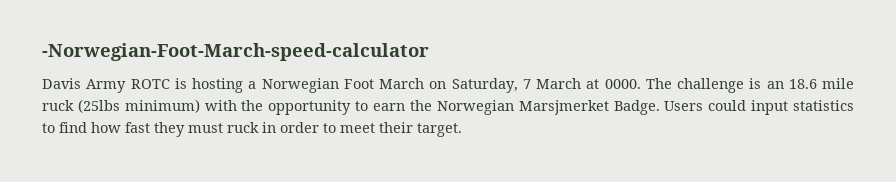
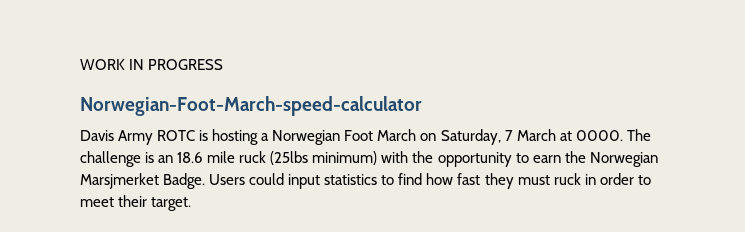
[42,43,429,61] -Norwegian-Foot-March-speed-calculator -> [80,59,224,70] [80,96,422,116] WORK IN PROGRESS // Norwegian-Foot-March-speed-calculator

